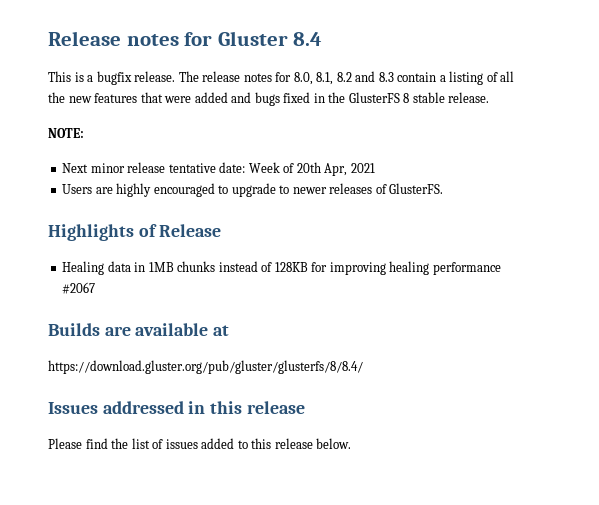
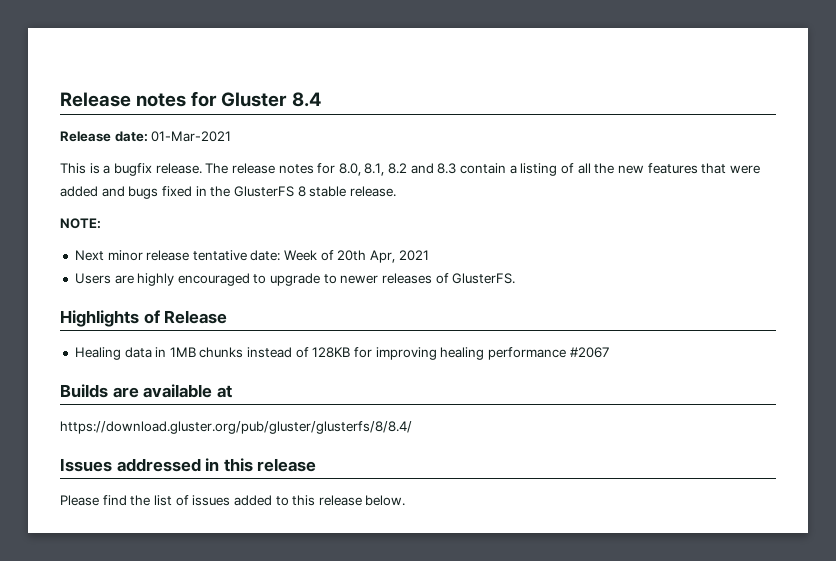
(323, 39) none -> [60,131,232,142] // Release date: 01-Mar-2021

